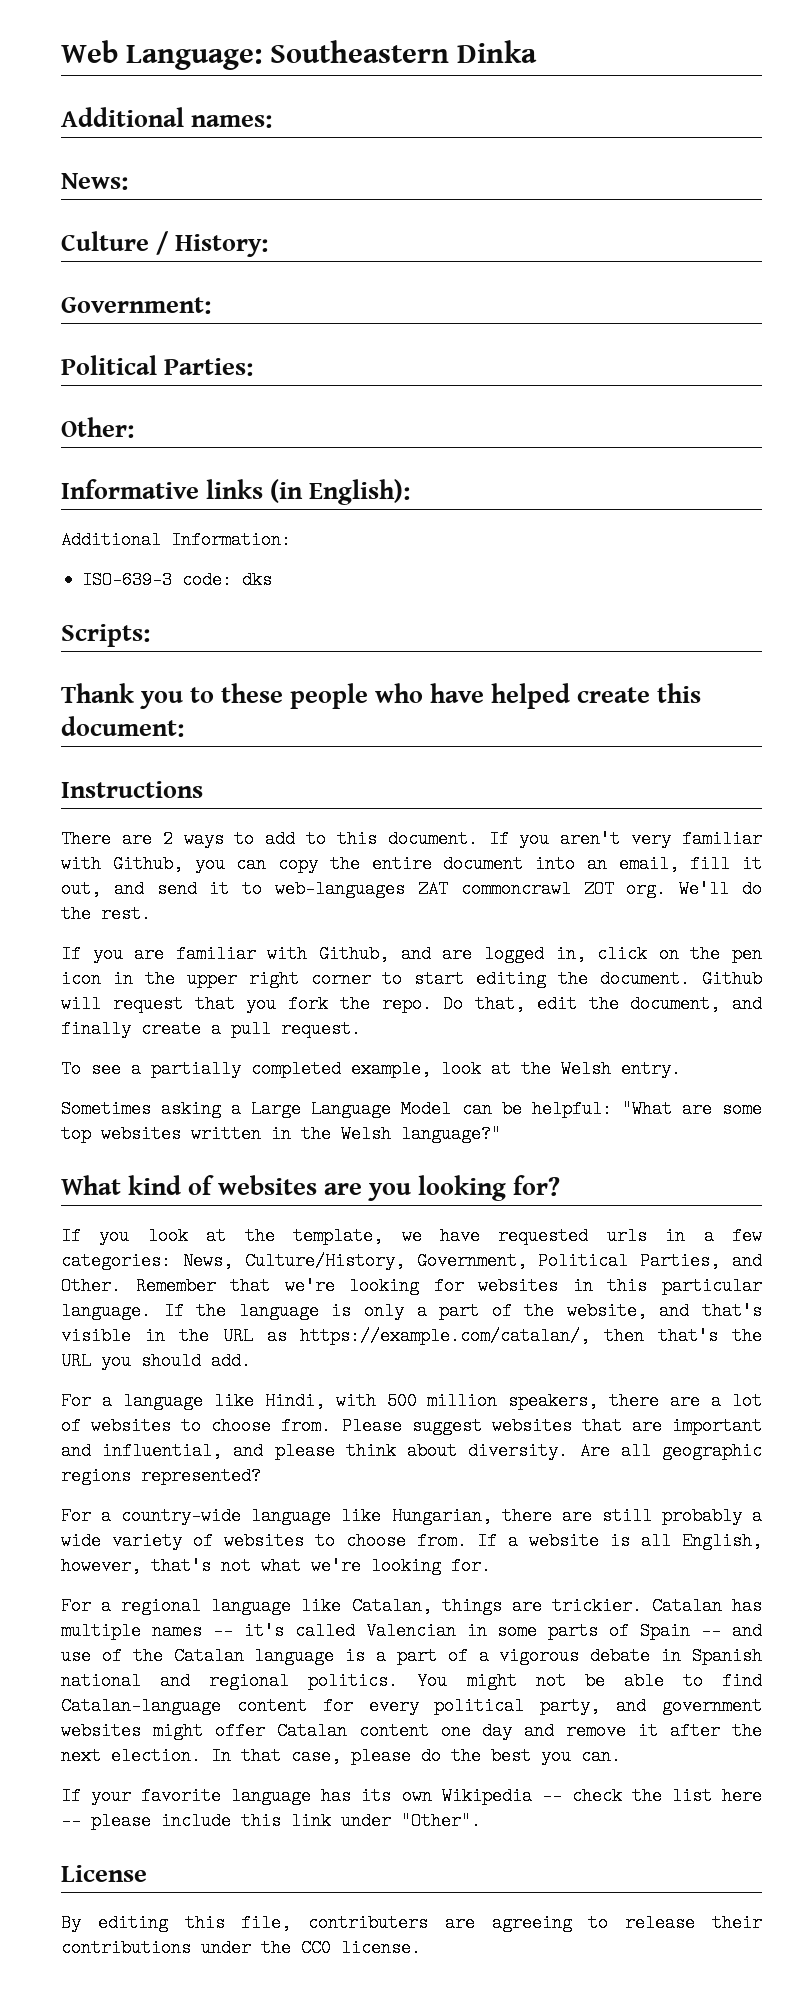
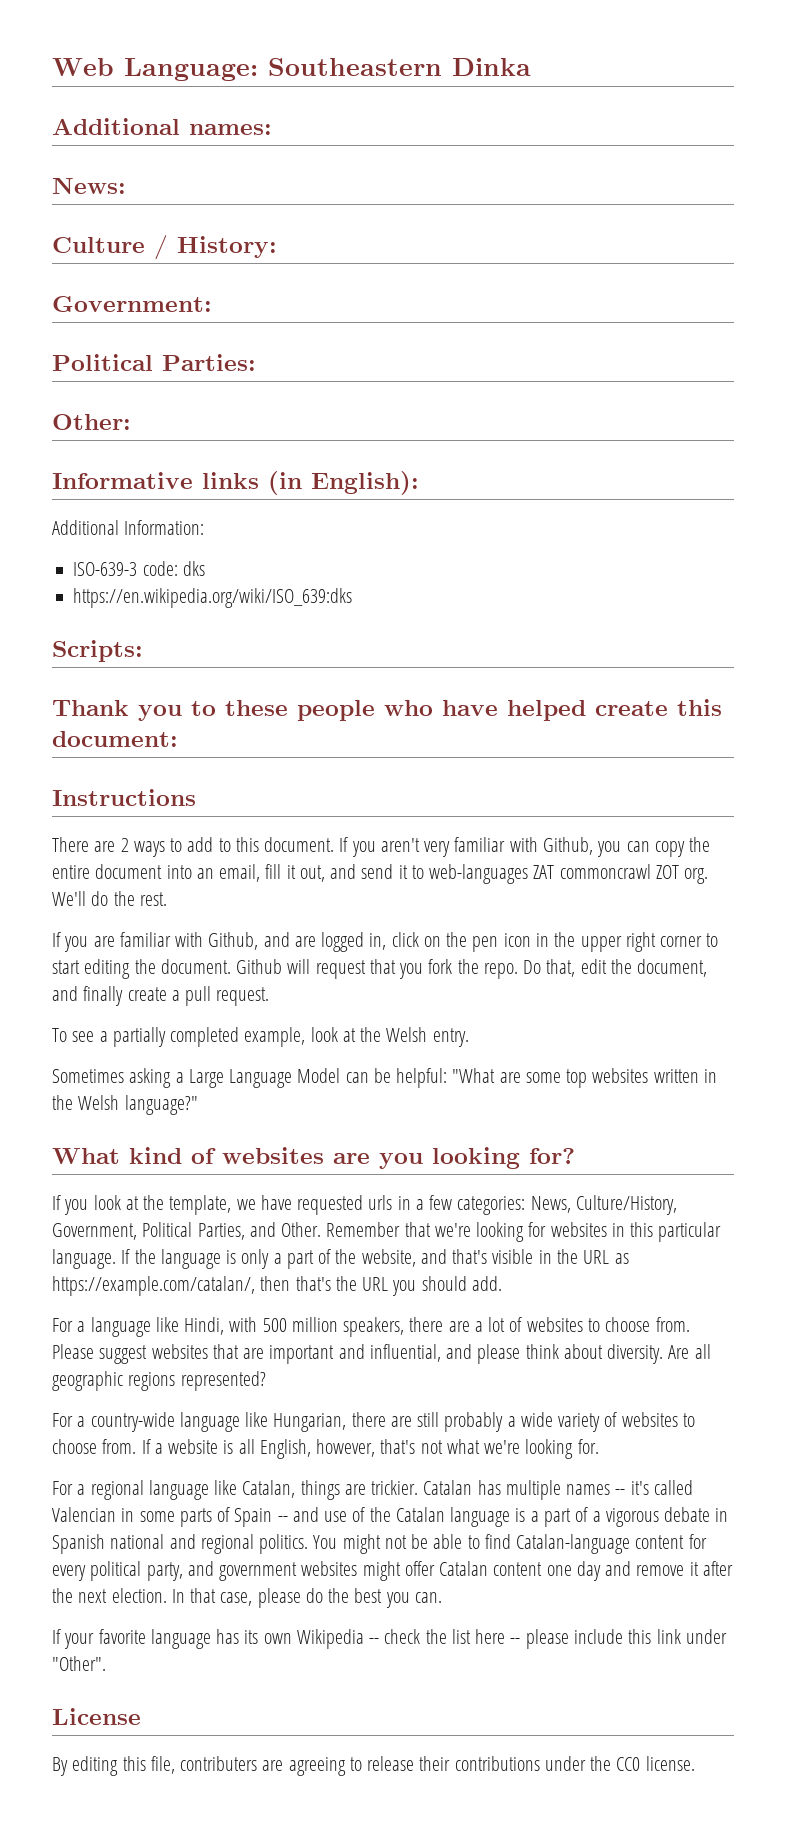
(273, 580) none -> [73,588,353,608] // https://en.wikipedia.org/wiki/ISO_639:dks

